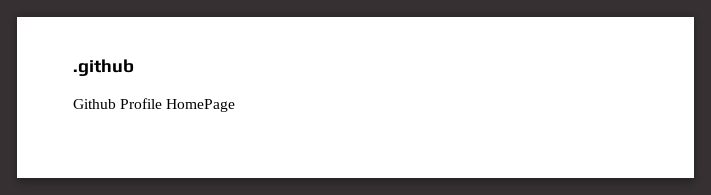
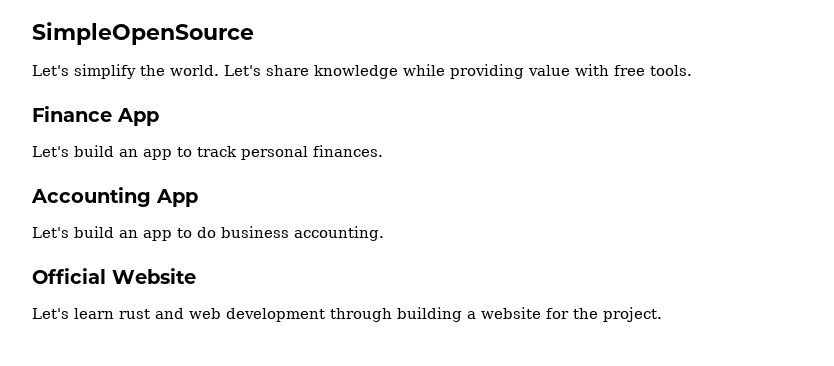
[73,59,134,76] [73,98,236,112] .github // Github Profile HomePage -> [32,22,254,45] [32,64,692,79] [32,106,159,126] [32,145,383,160] [31,187,198,207] [32,226,384,241] [32,268,196,284] [32,307,662,322] SimpleOpenSource // Let's simplify the world. Let's share knowledge while providing value with free tools. // Finance App // Let's build an app to track personal finances. // Accounting App // Let's build an app to do business accounting. // Official Website // Let's learn rust and web development through building a website for the project.

